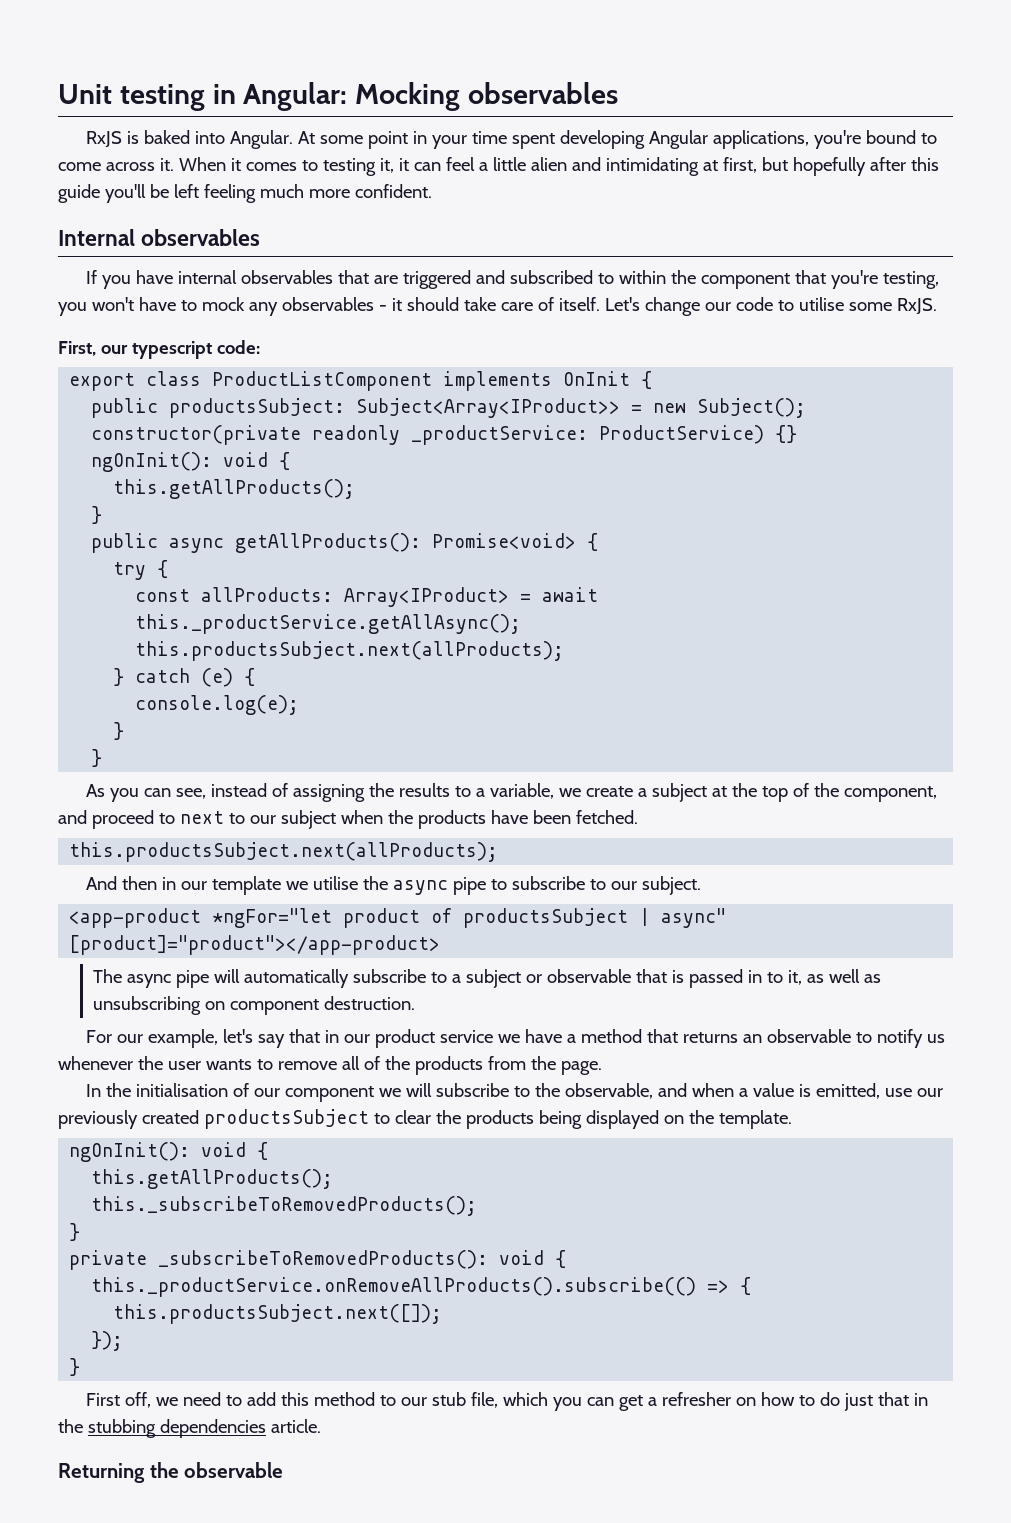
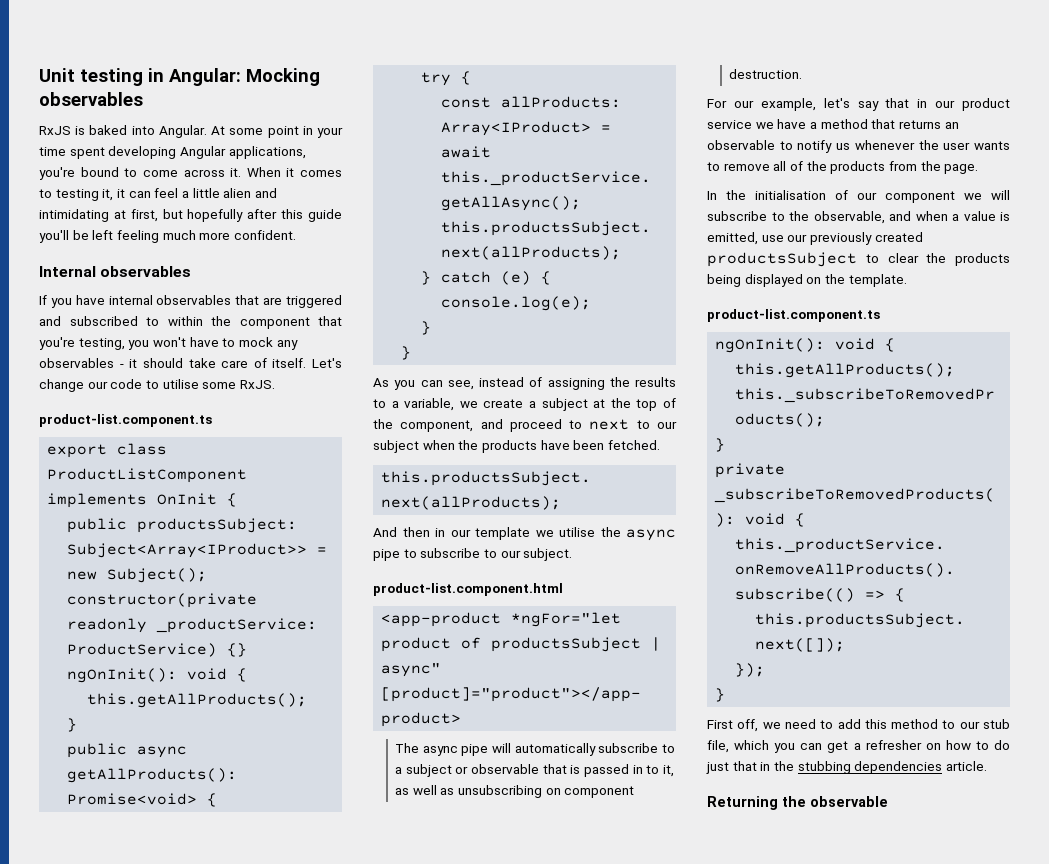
[58,340,260,359] First, our typescript code: -> [39,414,212,427] product-list.component.ts
(701, 885) none -> [373,583,563,596] // product-list.component.html
(792, 1119) none -> [707,309,880,322] // product-list.component.ts

